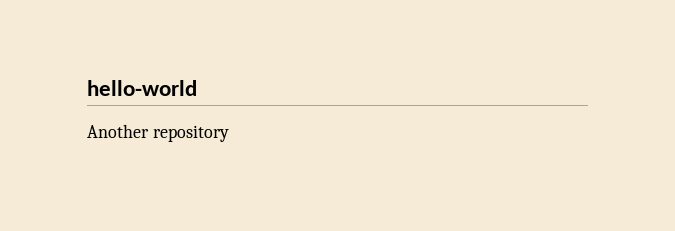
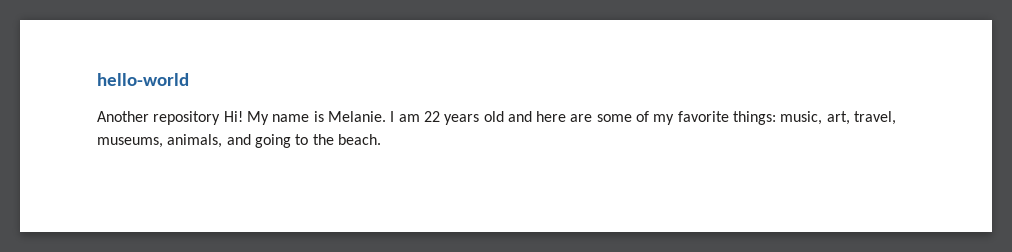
(229, 133) none -> [223,111,897,125] [97,134,381,148] Hi! My name is Melanie. I am 22 years old and here are some of my favorite things: music, art, travel, museums, animals, and going to the beach.

